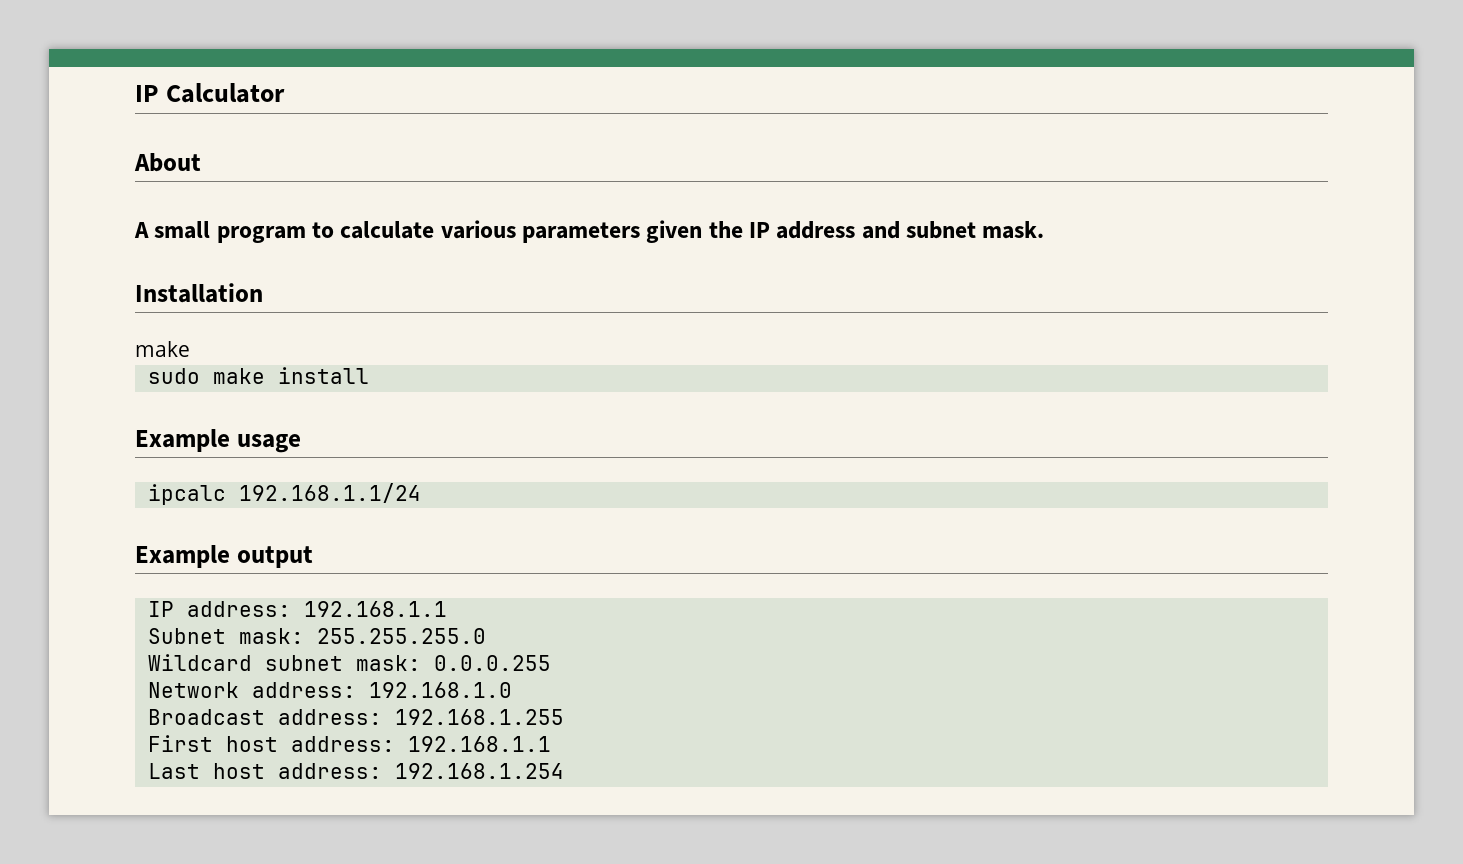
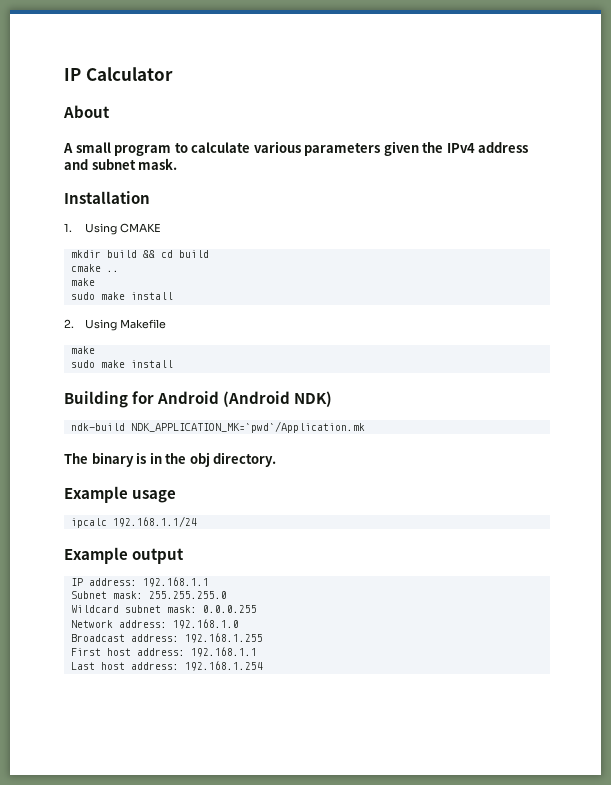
[749,222,771,238] IP -> [446,143,475,153] IPv4
[135,341,190,357] [147,367,369,384] make // sudo make install -> [64,223,161,235] [70,250,209,258] [70,264,119,272] [70,278,95,286] [70,292,173,300] [64,319,166,331] [70,346,95,354] [70,360,173,368] [64,391,333,408] [70,421,365,433] [64,452,277,467] 1. Using CMAKE // mkdir build && cd build // cmake .. // make // sudo make install // 2. Using Makefile // make // sudo make install // Building for Android (Android NDK) // ndk-build NDK_APPLICATION_MK=`pwd`/Application.mk // The binary is in the obj directory.

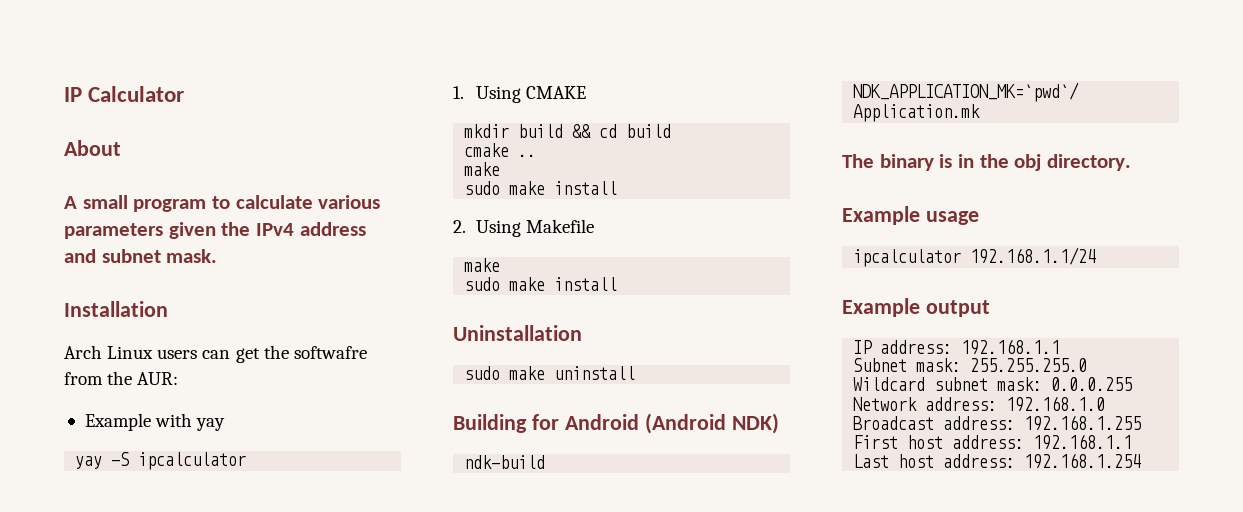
(150, 197) none -> [64,345,367,363] [64,371,179,385] [84,413,226,431] [75,452,247,470] // Arch Linux users can get the softwafre from the AUR: // Example with yay // yay -S ipcalculator
(173, 364) none -> [453,325,582,341] [464,366,636,380] // Uninstallation // sudo make uninstall
[70,518,107,528] ipcalc -> [853,249,962,267] ipcalculator

